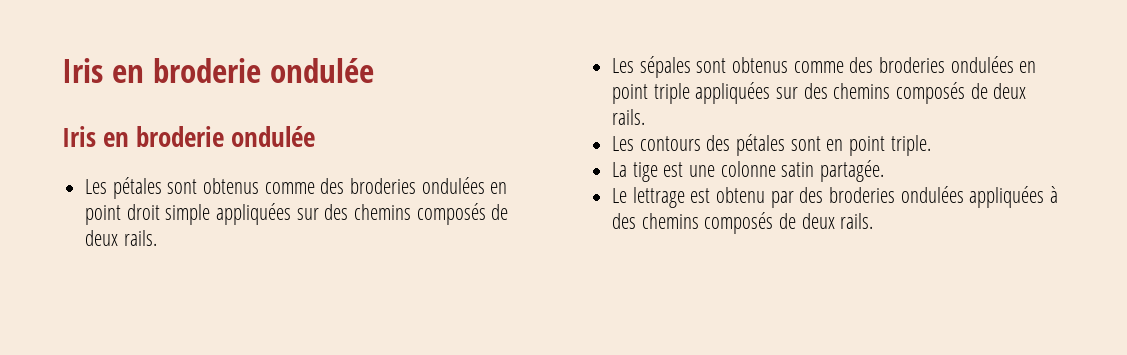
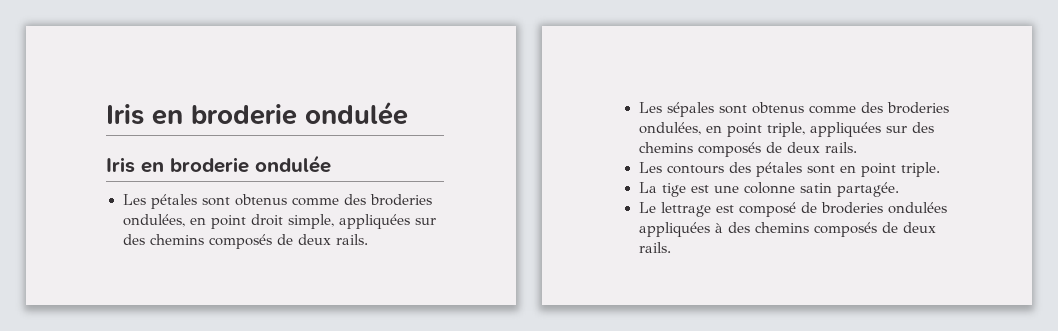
[421,177,485,194] ondulées -> [122,214,185,227] ondulées,
[165,204,211,225] simple -> [287,214,334,229] simple,
[950,56,1037,73] [612,83,690,104] ondulées en point triple -> [638,122,805,137] ondulées, en point triple,
[716,187,824,208] obtenu par des -> [738,202,817,217] composé de

